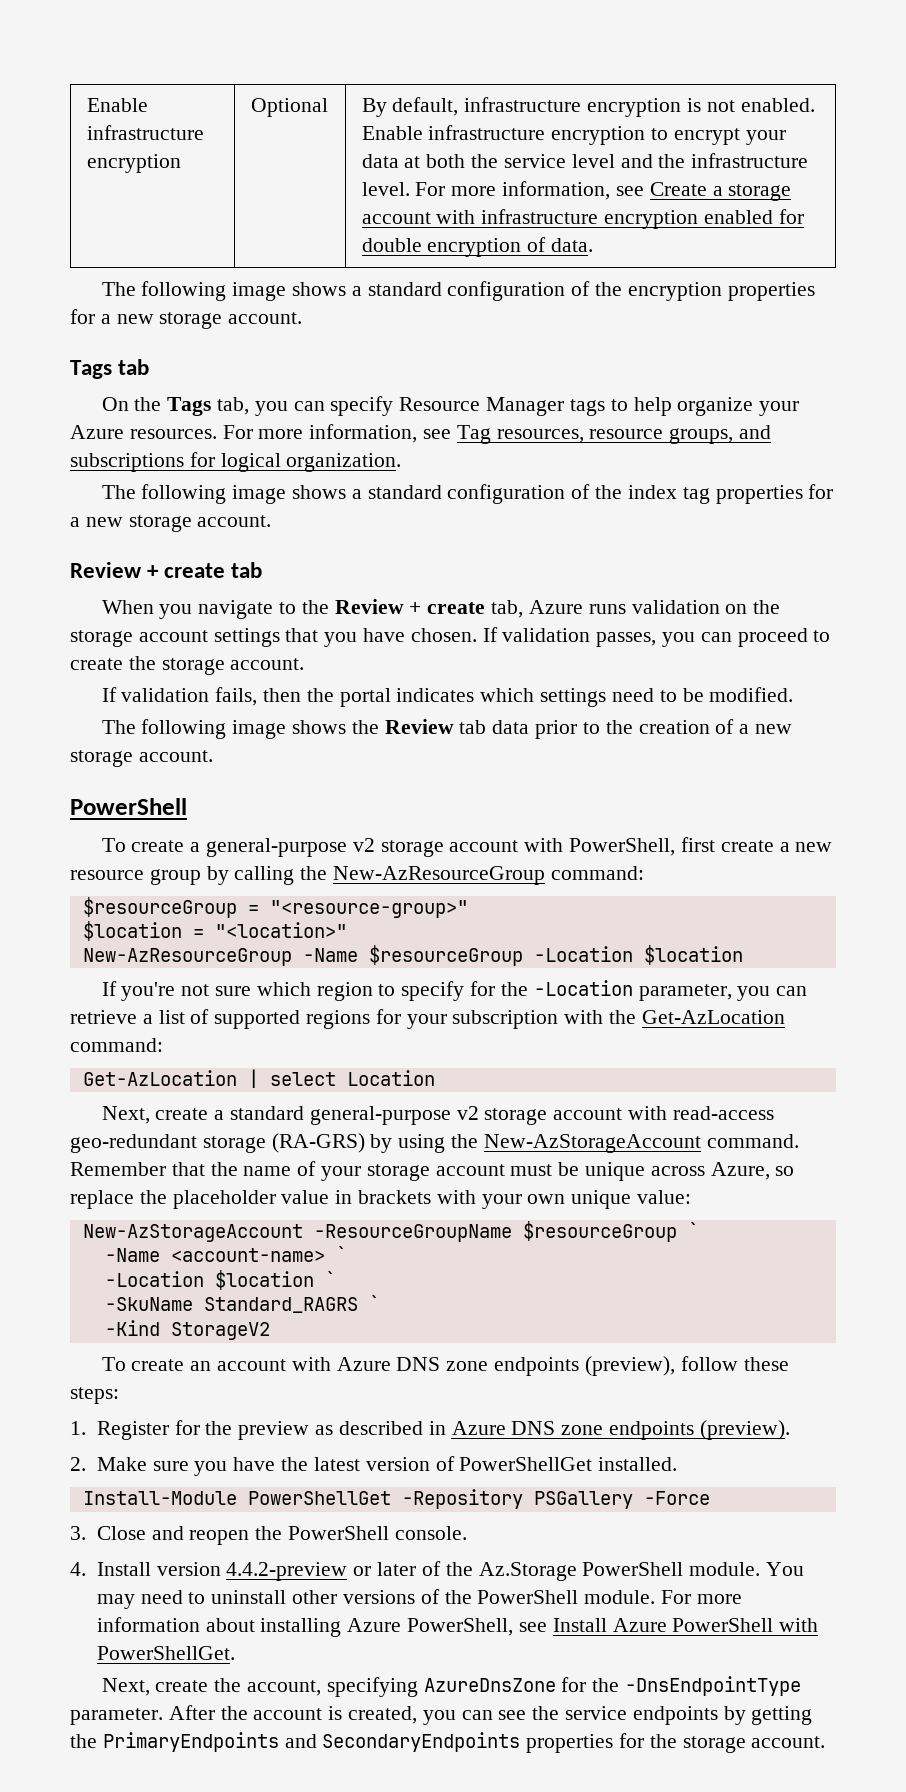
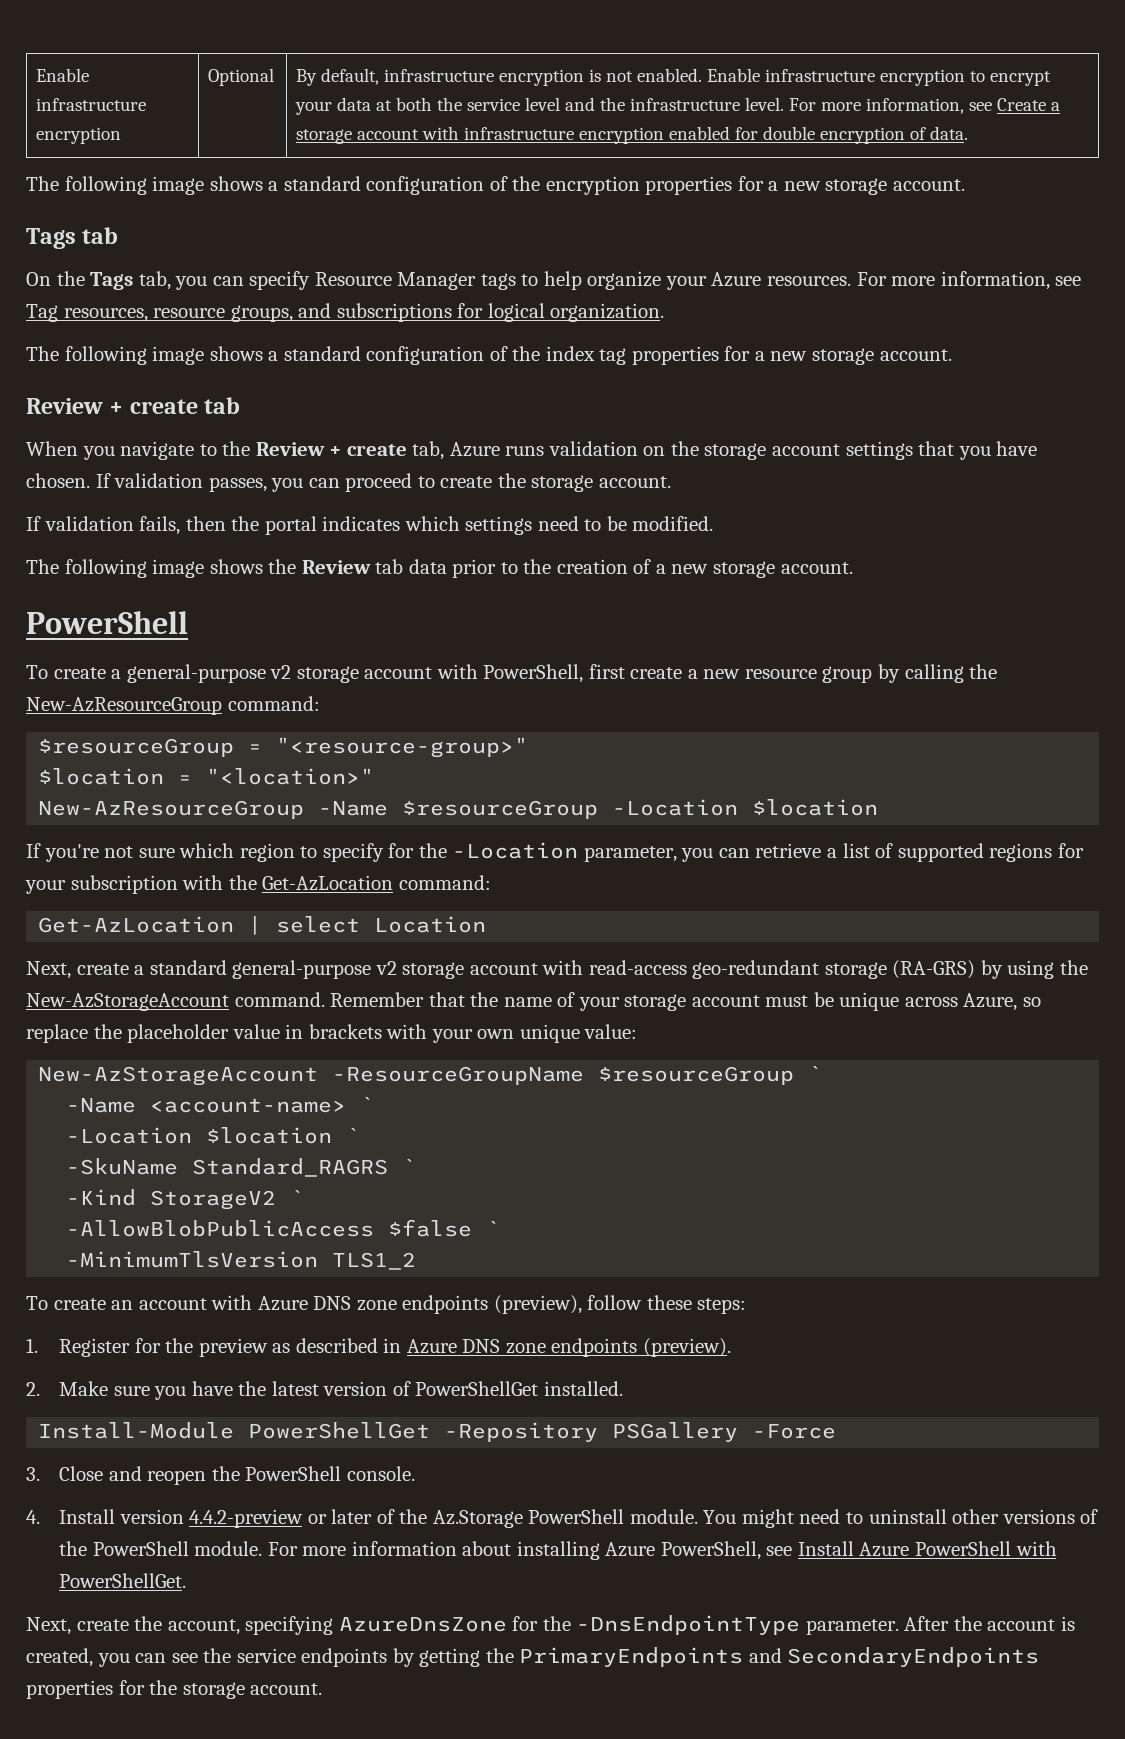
(270, 1331) none -> [290,1190,305,1205] [66,1219,501,1237] [66,1251,417,1270] ` // -AllowBlobPublicAccess $false ` // -MinimumTlsVersion TLS1_2
[96,1594,135,1609] may -> [741,1509,794,1528] might

